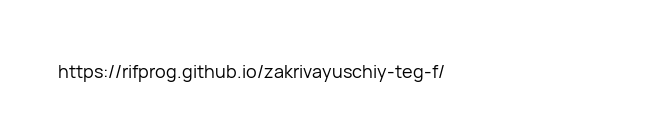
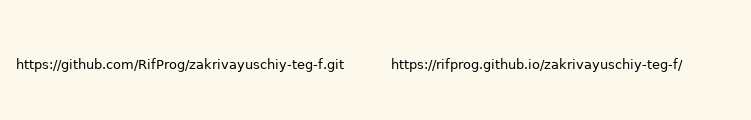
(58, 73) none -> [16,58,344,72] https://github.com/RifProg/zakrivayuschiy-teg-f.git

